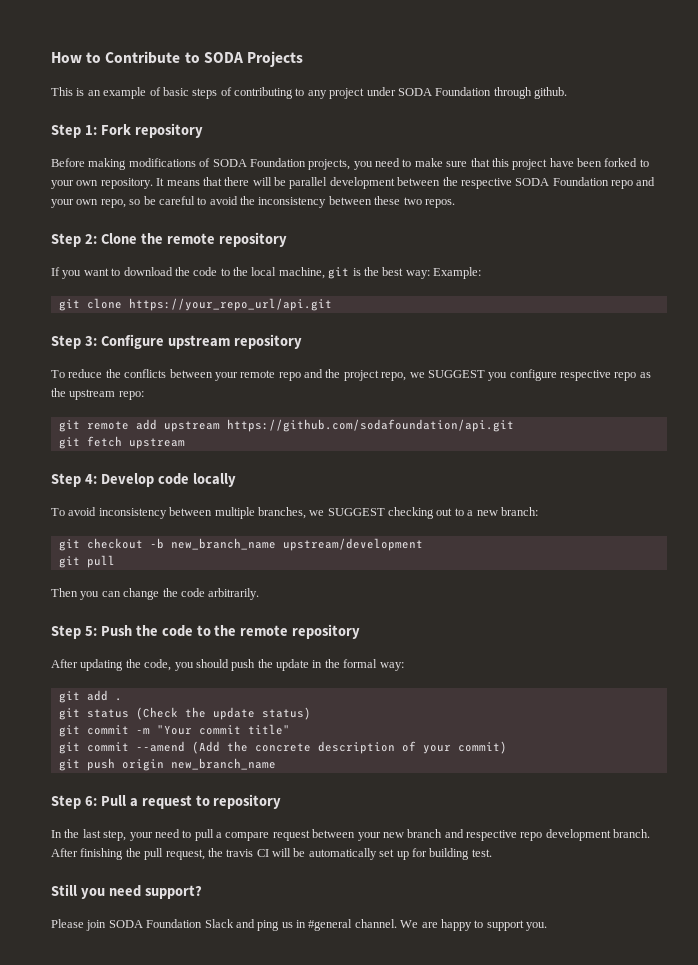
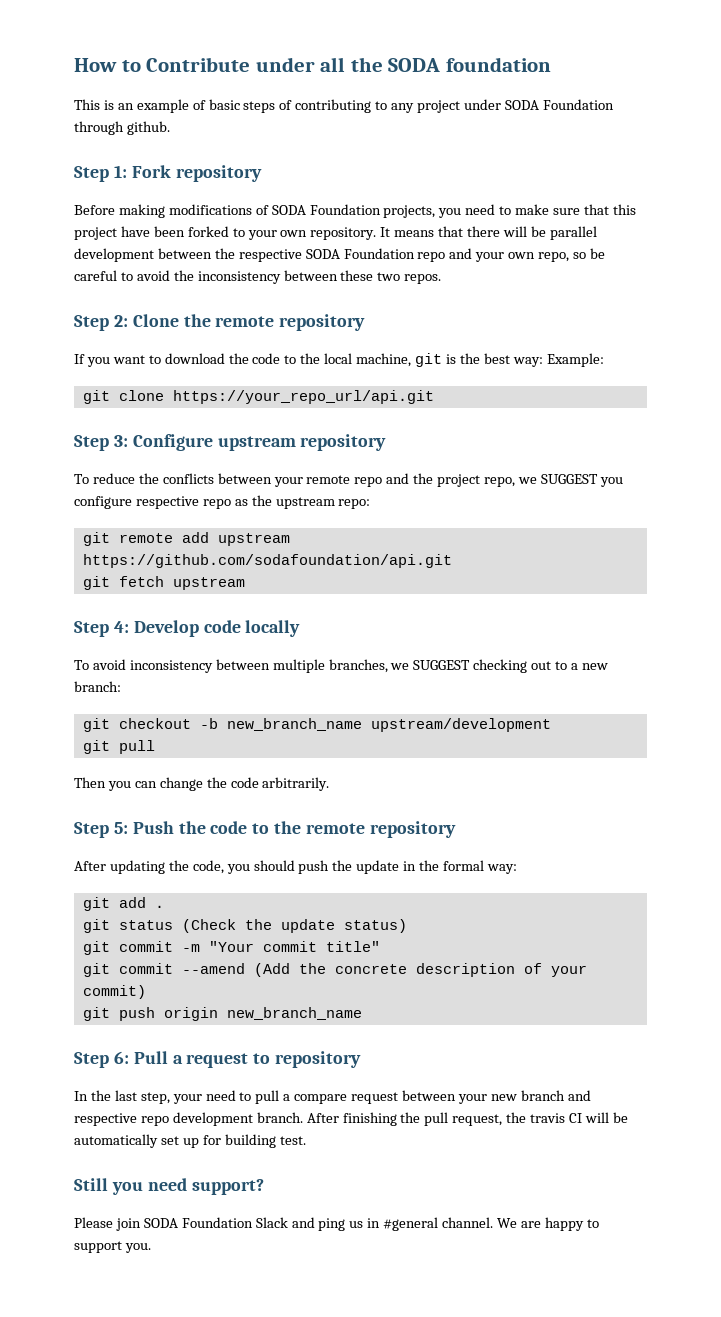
[184,51,303,67] to SODA Projects -> [255,57,551,72] under all the SODA foundation

